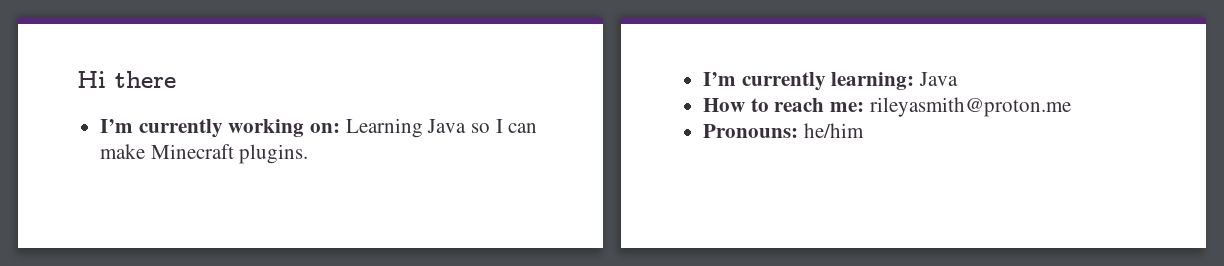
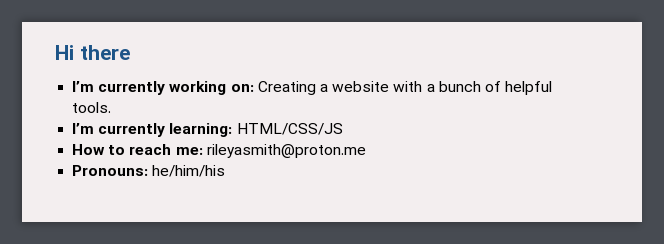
[345,118,538,138] [100,144,309,164] Learning Java so I can make Minecraft plugins. -> [257,81,553,95] [72,102,112,113] Creating a website with a bunch of helpful tools.
[919,72,959,86] Java -> [236,123,343,135] HTML/CSS/JS
[803,123,864,138] he/him -> [152,165,226,177] he/him/his

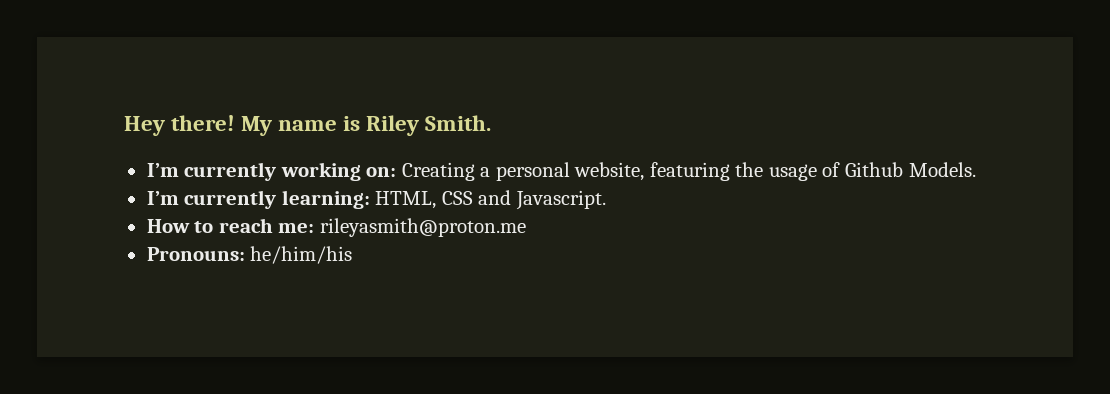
[55,45,130,60] Hi there -> [124,115,492,136] Hey there! My name is Riley Smith.
[332,81,553,95] [72,102,112,113] website with a bunch of helpful tools. -> [495,162,976,181] personal website, featuring the usage of Github Models.
[236,123,343,135] HTML/CSS/JS -> [375,190,606,210] HTML, CSS and Javascript.

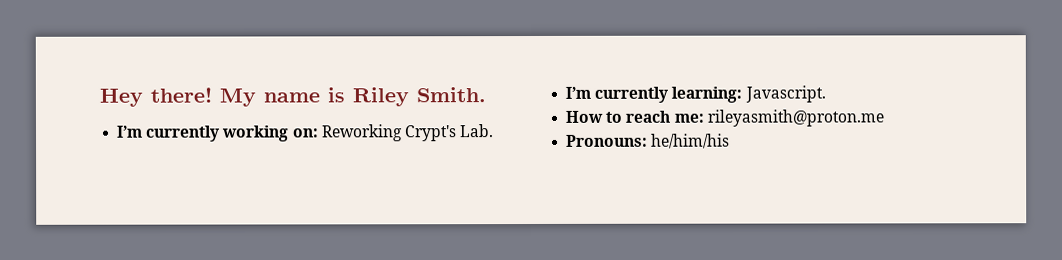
[401,162,976,181] Creating a personal website, featuring the usage of Github Models. -> [320,124,495,142] Reworking Crypt's Lab.
[375,190,512,209] HTML, CSS and -> (743, 94) none

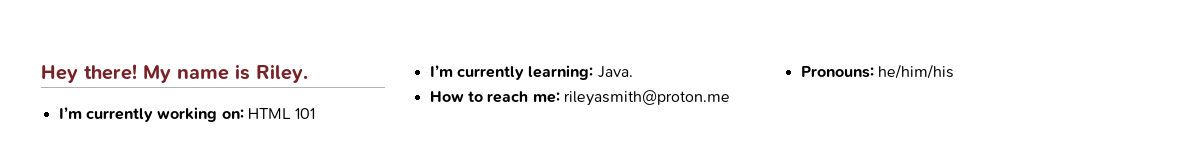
[352,87,486,107] Riley Smith. -> [256,64,308,83] Riley.
[320,124,495,142] Reworking Crypt's Lab. -> [247,108,316,119] HTML 101
[744,85,826,103] Javascript. -> [597,66,633,78] Java.

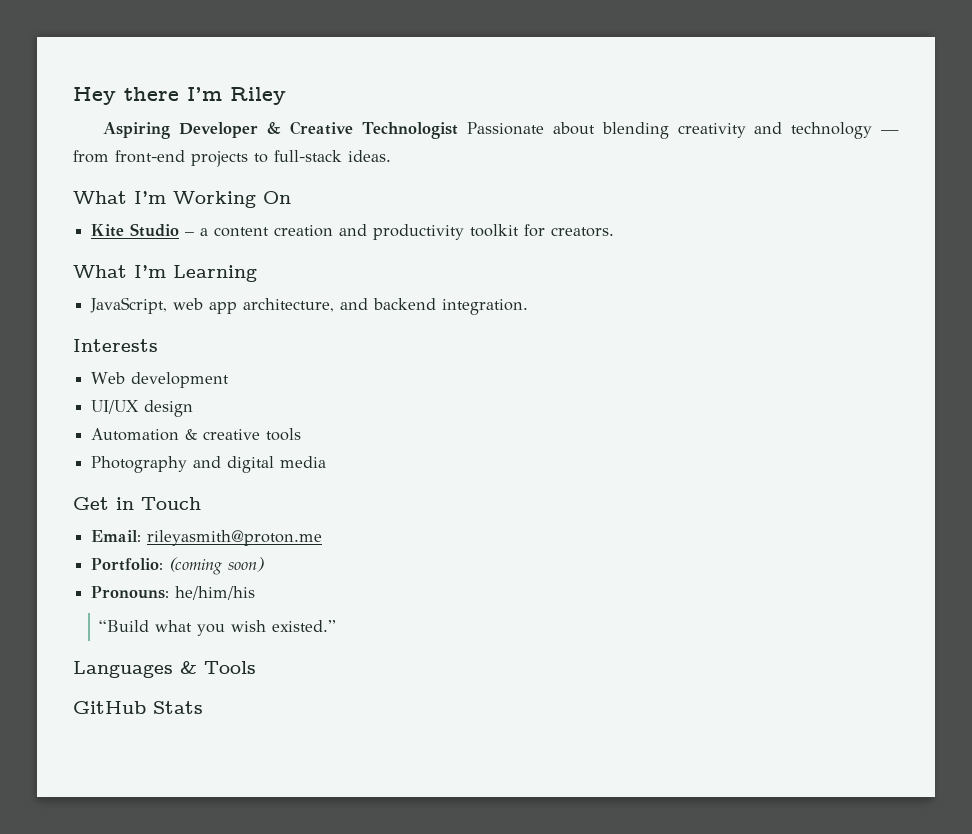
[84,64,308,83] [58,107,316,122] [429,65,633,80] [429,90,730,106] [800,64,954,79] there! My name is Riley. // I’m currently working on: HTML 101 // I’m currently learning: Java. // How to reach me: rileyasmith@proton.me // Pronouns: he/him/his -> [124,87,286,105] [103,121,899,139] [73,150,391,167] [73,191,291,208] [91,223,615,240] [73,265,257,282] [90,297,529,315] [73,339,158,352] [91,372,230,388] [91,400,194,417] [91,428,302,441] [91,456,327,473] [73,497,201,510] [91,530,323,546] [91,557,265,575] [91,586,256,600] [99,620,337,636] [73,661,256,678] [73,701,203,714] there I’m Riley // Aspiring Developer & Creative Technologist Passionate about blending creativity and technology — from front-end projects to full-stack ideas. // What I’m Working On // Kite Studio – a content creation and productivity toolkit for creators. // What I’m Learning // JavaScript, web app architecture, and backend integration. // Interests // Web development // UI/UX design // Automation & creative tools // Photography and digital media // Get in Touch // Email: rileyasmith@proton.me // Portfolio: (coming soon) // Pronouns: he/him/his // “Build what you wish existed.” // Languages & Tools // GitHub Stats

